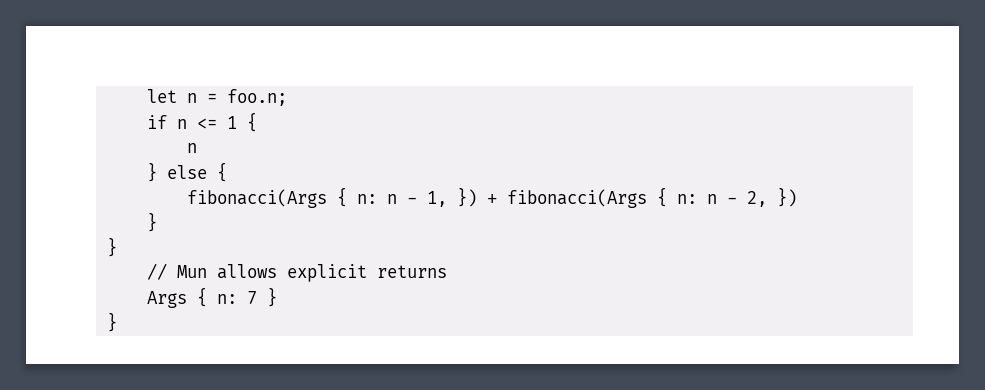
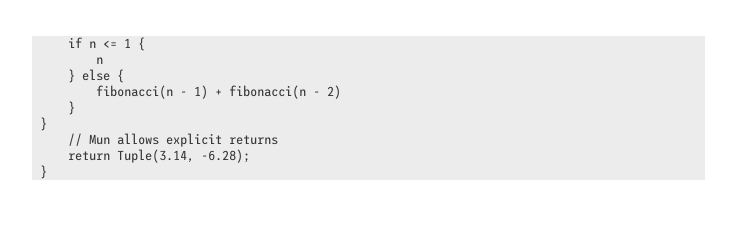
[147,89,288,106] let n = foo.n; // -> (67, 42) none
[187,187,798,208] fibonacci(Args { n: n - 1, }) + fibonacci(Args { n: n - 2, }) -> [95,85,341,99] fibonacci(n - 1) + fibonacci(n - 2)
[147,287,278,308] Args { n: 7 } -> [67,149,250,163] return Tuple(3.14, -6.28);

